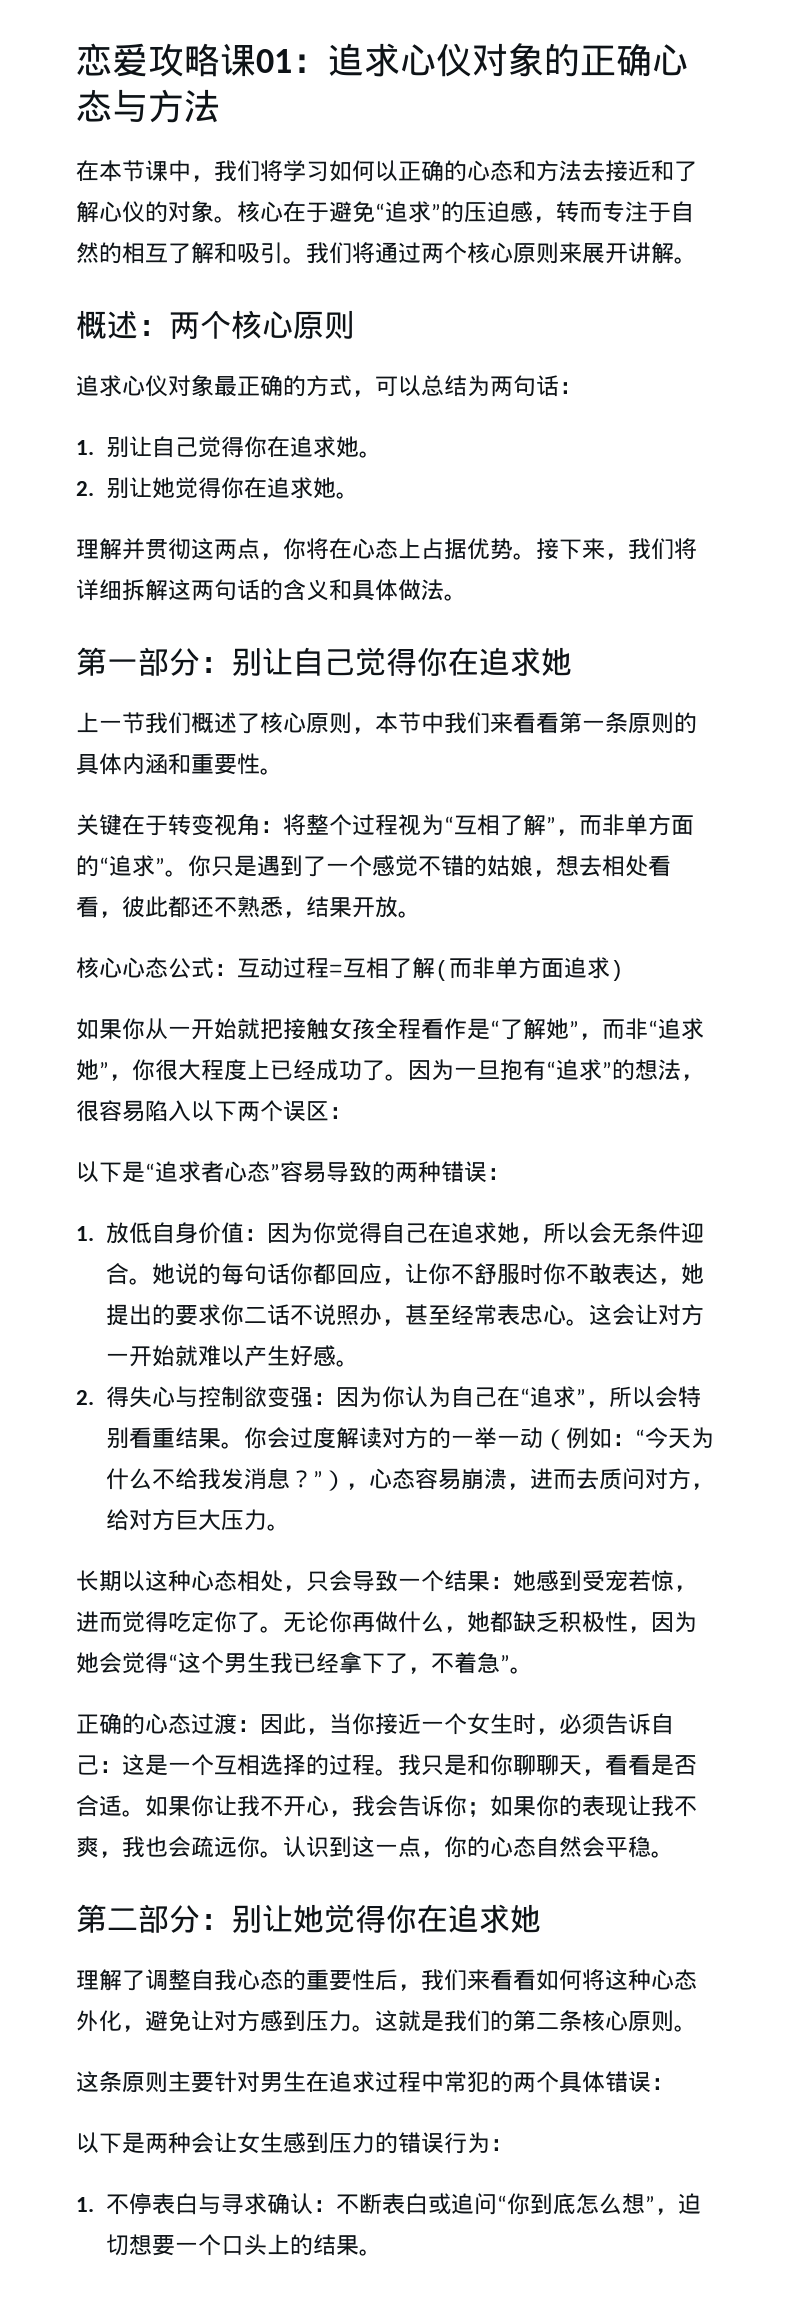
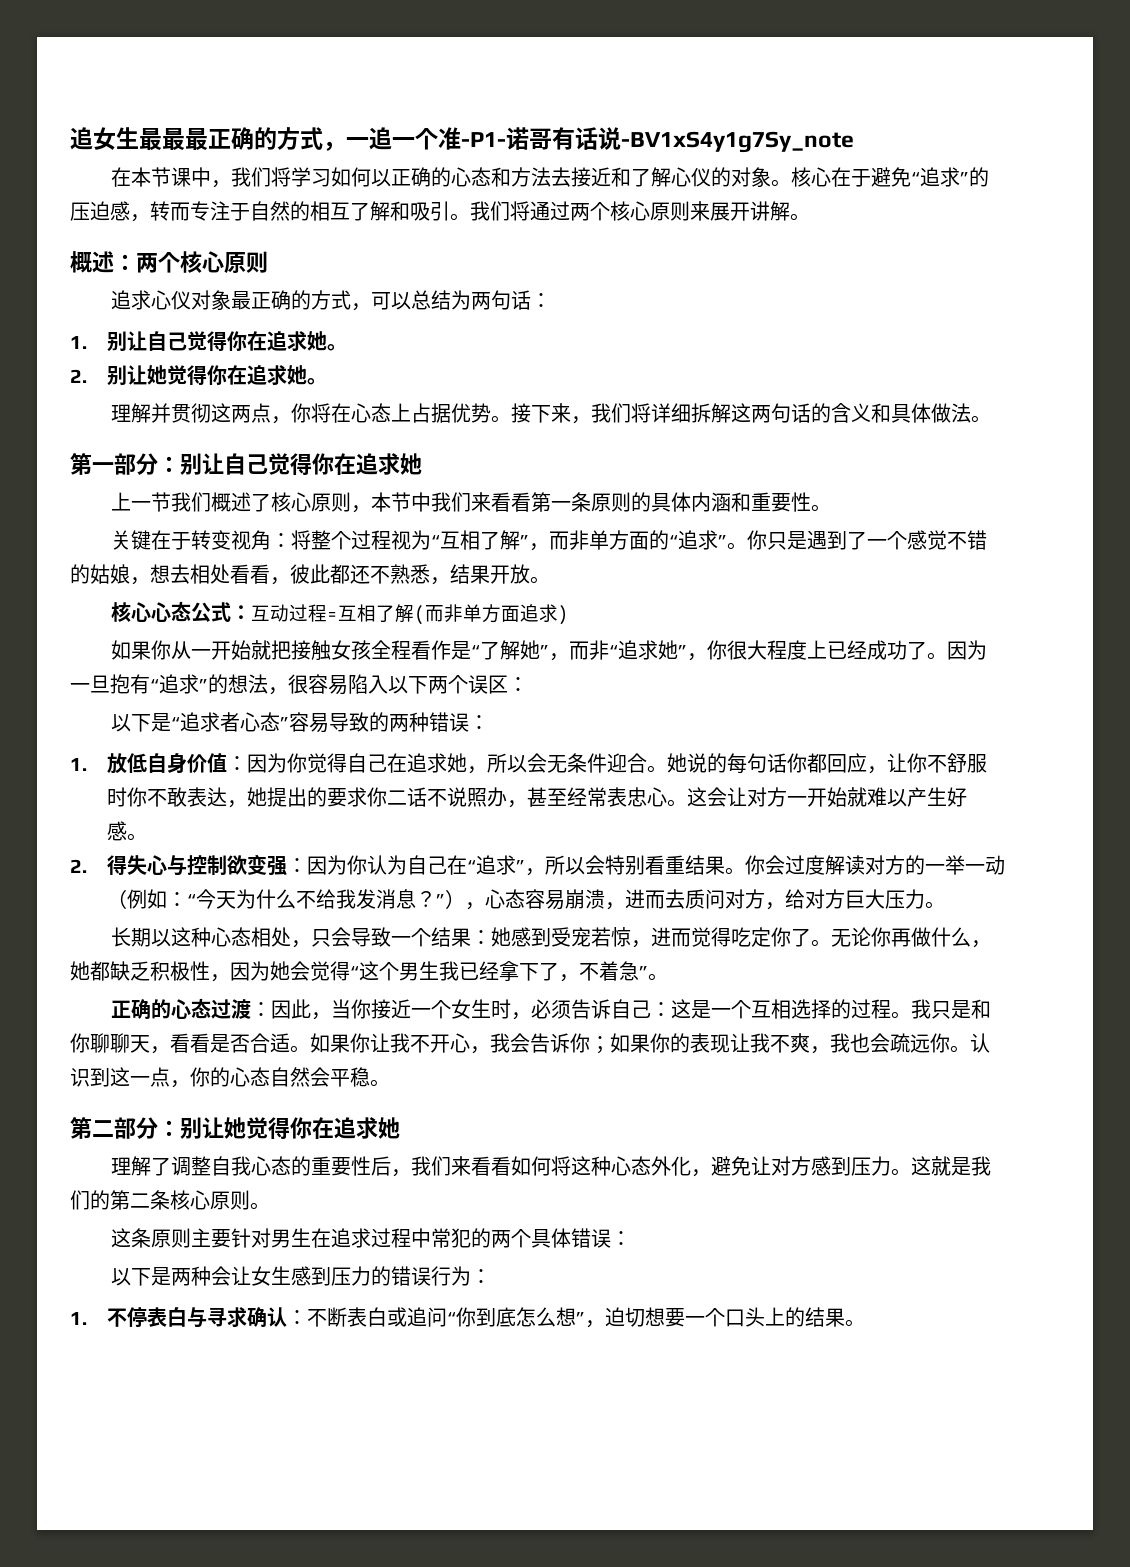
[76,43,688,77] [76,89,220,123] 恋爱攻略课01：追求心仪对象的正确心态与方法 -> [70,127,854,153] 追女生最最最正确的方式，一追一个准-P1-诺哥有话说-BV1xS4y1g7Sy_note

